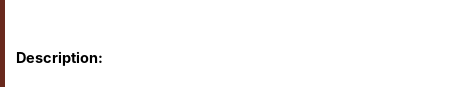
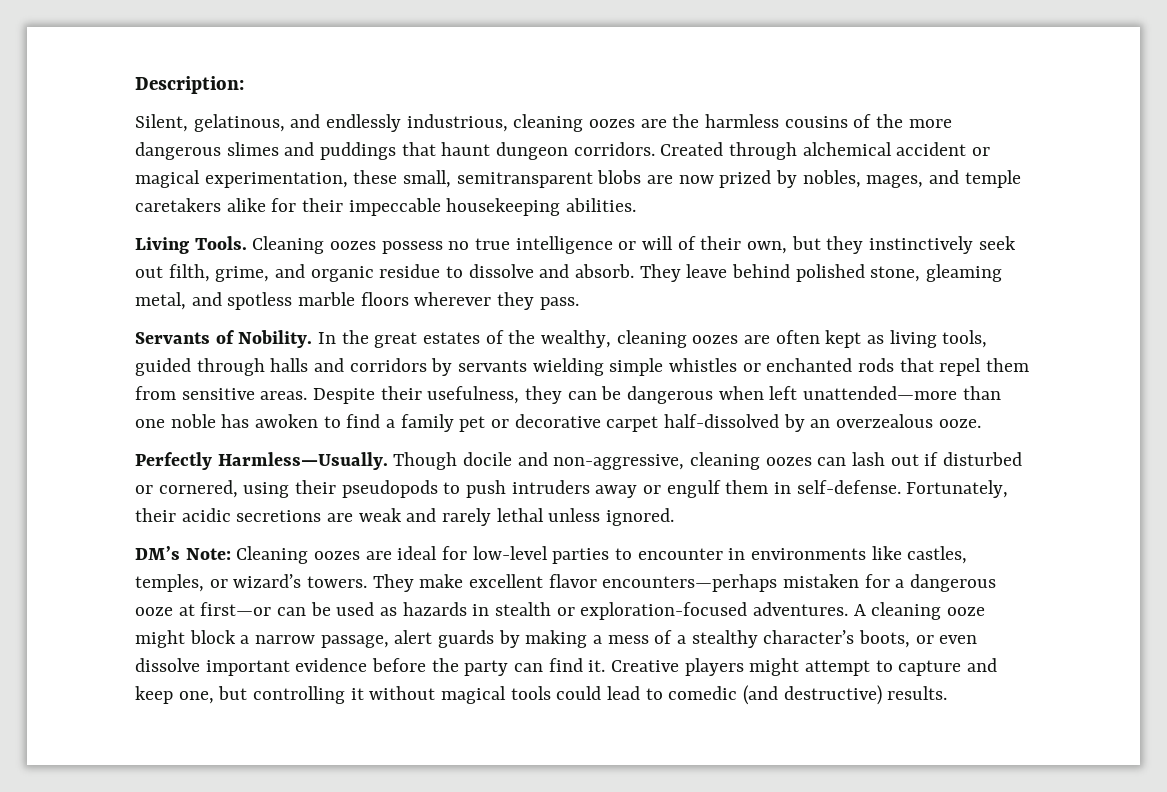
(103, 58) none -> [135,114,952,132] [135,142,991,160] [135,170,1021,188] [135,198,637,216] [135,236,1016,254] [135,264,1003,282] [135,292,579,310] [135,330,988,348] [135,358,1030,376] [135,386,1001,404] [135,414,981,432] [135,452,1023,470] [135,480,1009,498] [135,508,675,526] [135,546,968,564] [135,574,997,592] [135,602,986,620] [135,630,978,648] [135,658,998,676] [135,685,948,705] // Silent, gelatinous, and endlessly industrious, cleaning oozes are the harmless cousins of the more dangerous slimes and puddings that haunt dungeon corridors. Created through alchemical accident or magical experimentation, these small, semitransparent blobs are now prized by nobles, mages, and temple caretakers alike for their impeccable housekeeping abilities. // Living Tools. Cleaning oozes possess no true intelligence or will of their own, but they instinctively seek out filth, grime, and organic residue to dissolve and absorb. They leave behind polished stone, gleaming metal, and spotless marble floors wherever they pass. // Servants of Nobility. In the great estates of the wealthy, cleaning oozes are often kept as living tools, guided through halls and corridors by servants wielding simple whistles or enchanted rods that repel them from sensitive areas. Despite their usefulness, they can be dangerous when left unattended—more than one noble has awoken to find a family pet or decorative carpet half-dissolved by an overzealous ooze. // Perfectly Harmless—Usually. Though docile and non-aggressive, cleaning oozes can lash out if disturbed or cornered, using their pseudopods to push intruders away or engulf them in self-defense. Fortunately, their acidic secretions are weak and rarely lethal unless ignored. // DM’s Note: Cleaning oozes are ideal for low-level parties to encounter in environments like castles, temples, or wizard’s towers. They make excellent flavor encounters—perhaps mistaken for a dangerous ooze at first—or can be used as hazards in stealth or exploration-focused adventures. A cleaning ooze might block a narrow passage, alert guards by making a mess of a stealthy character’s boots, or even dissolve important evidence before the party can find it. Creative players might attempt to capture and keep one, but controlling it without magical tools could lead to comedic (and destructive) results.

